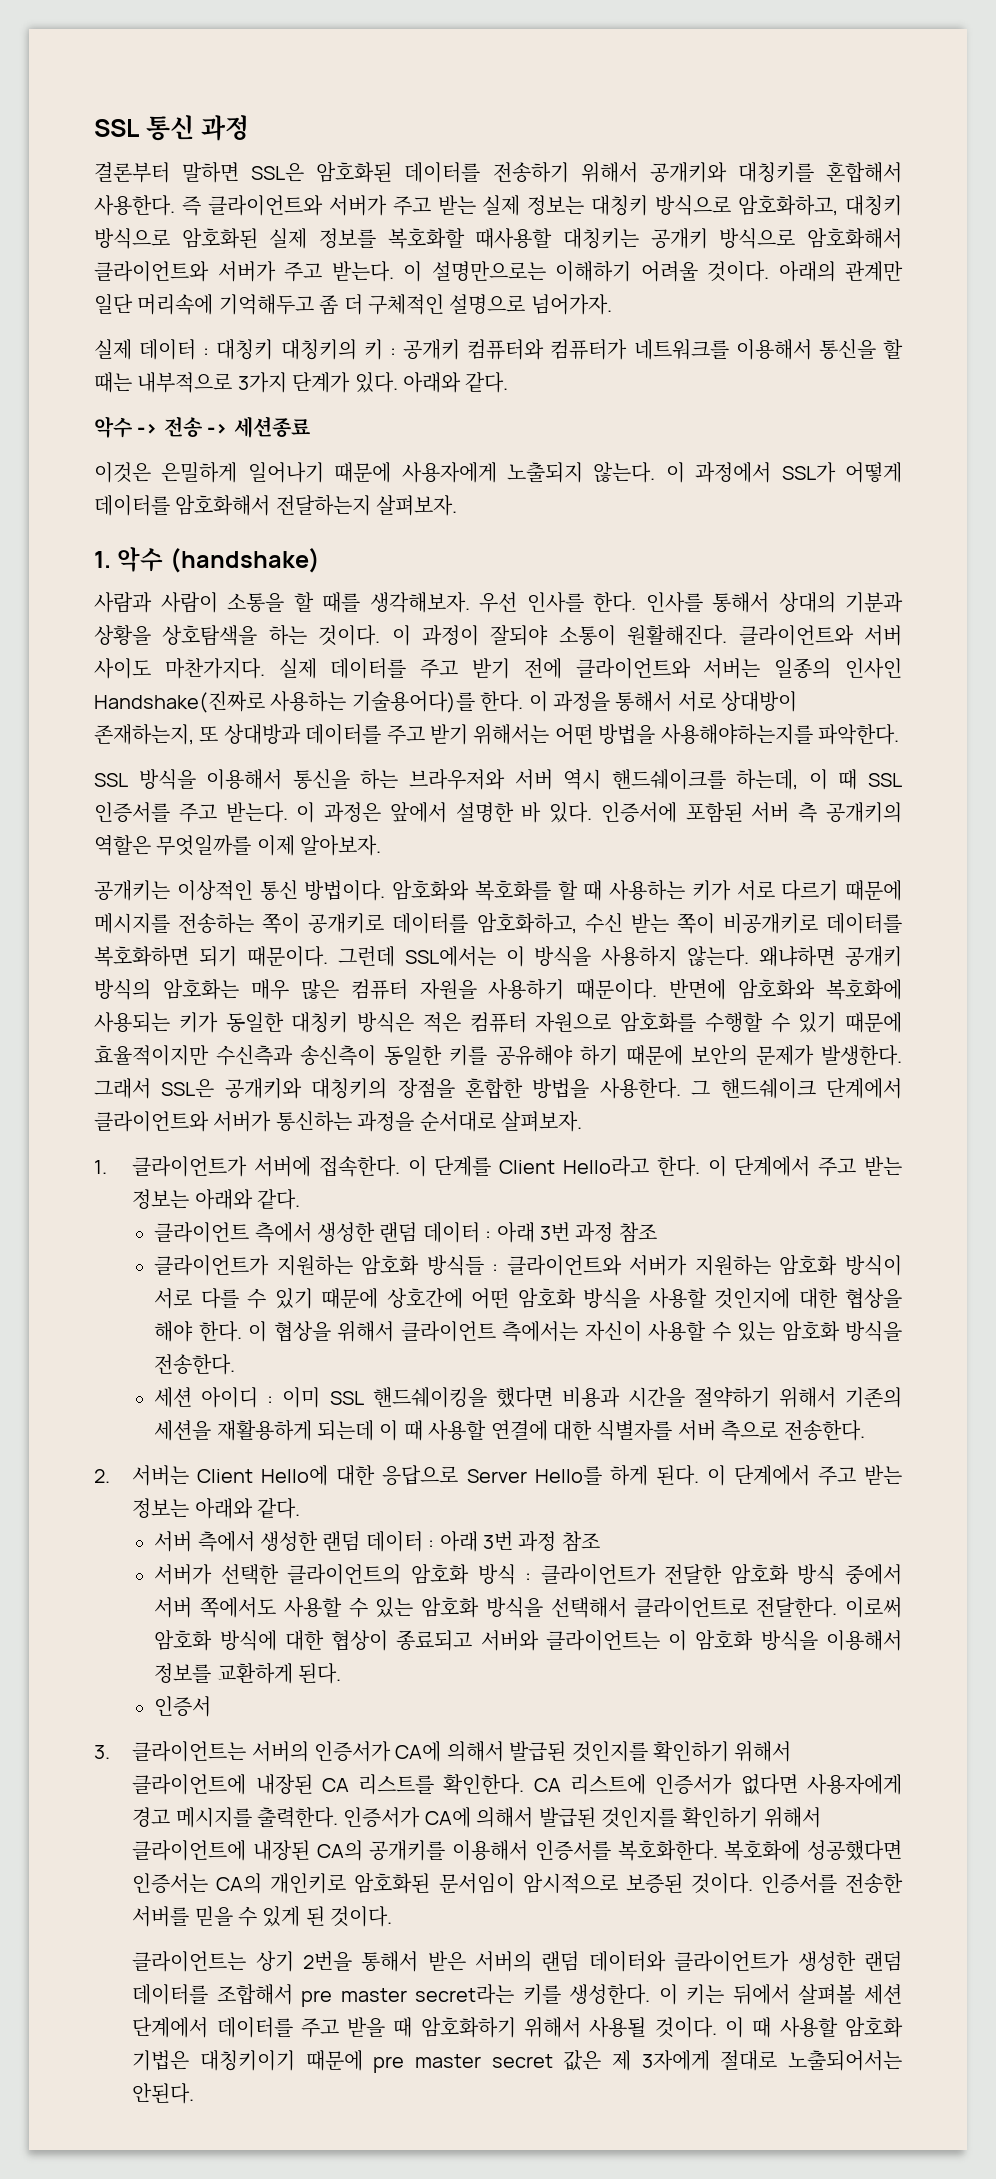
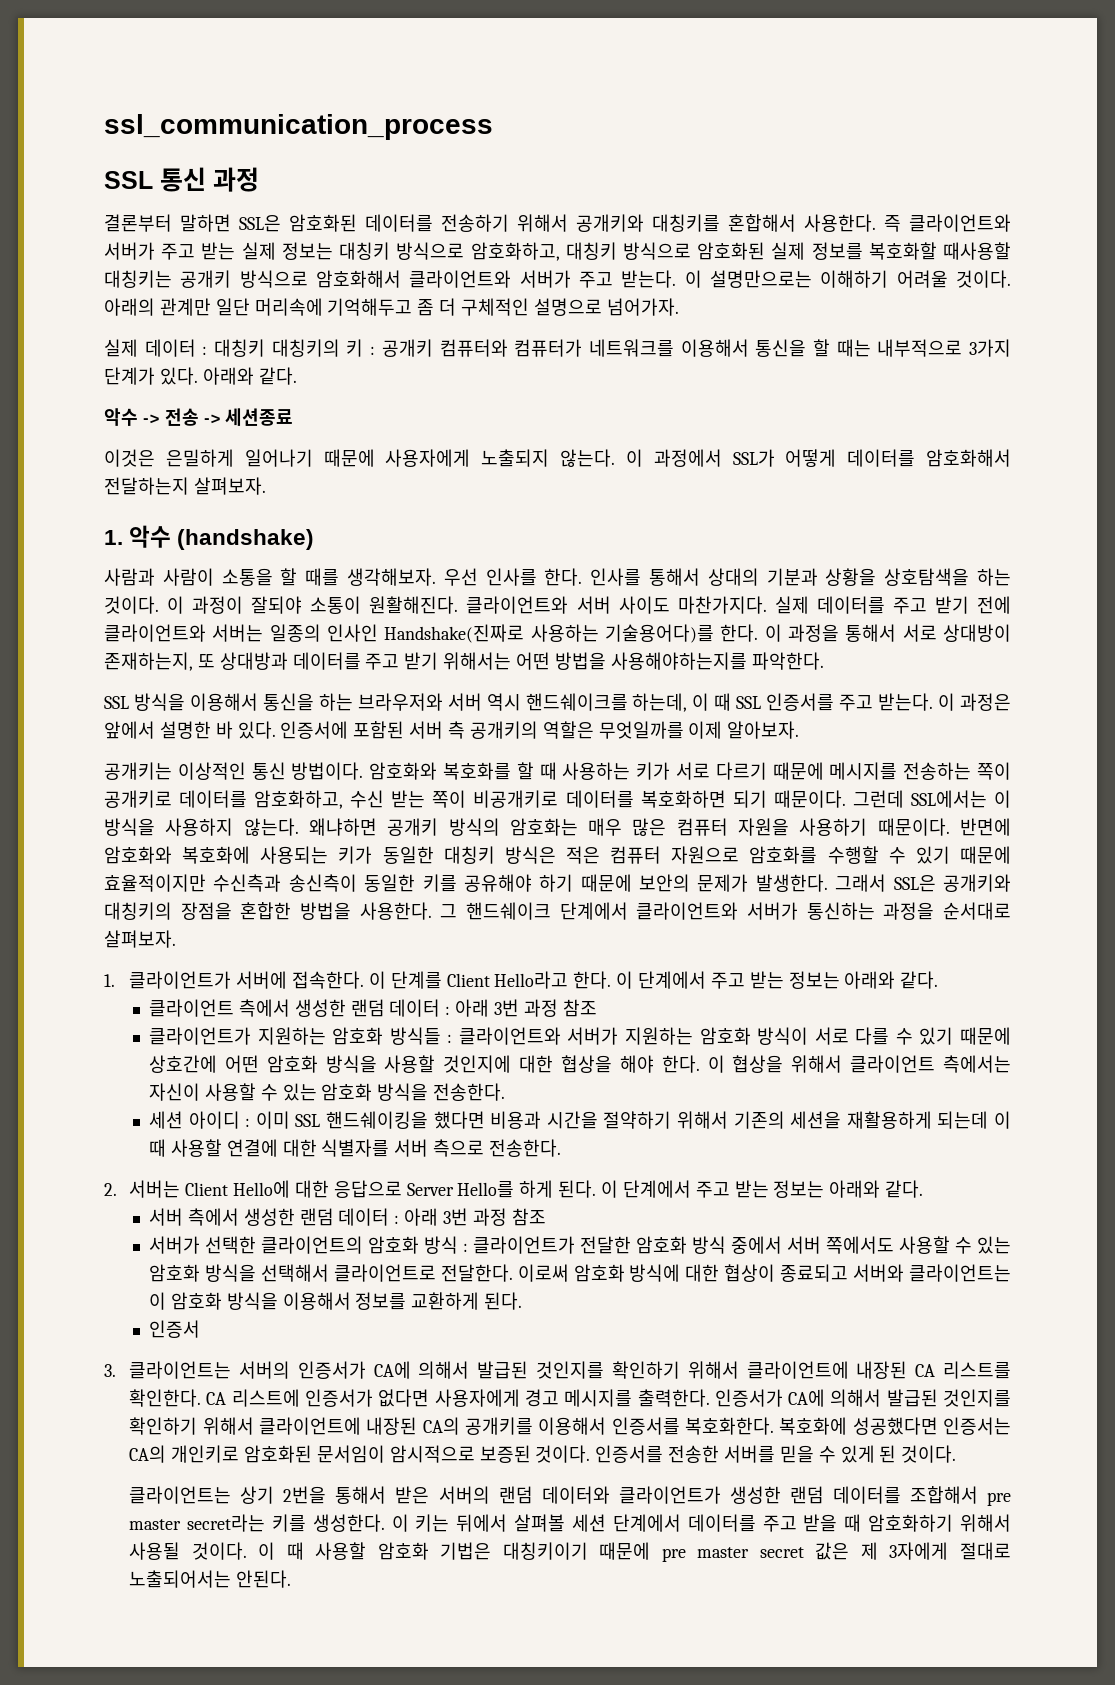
(94, 128) none -> [104,114,493,140] ssl_communication_process //

